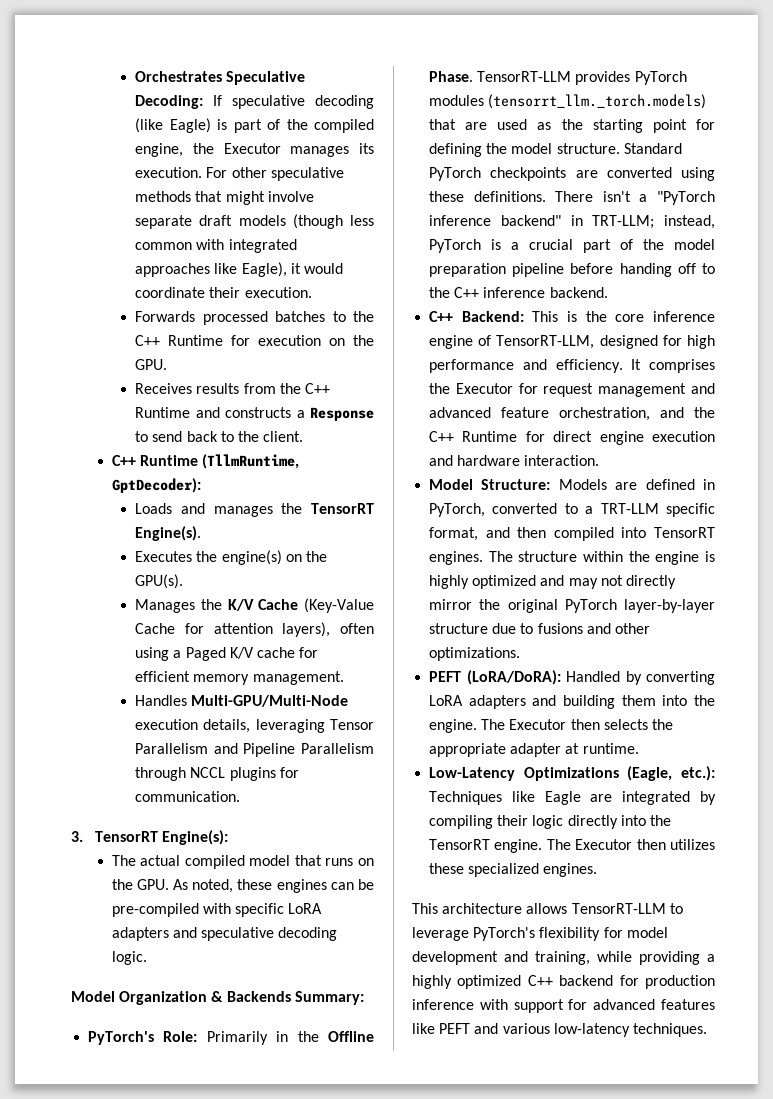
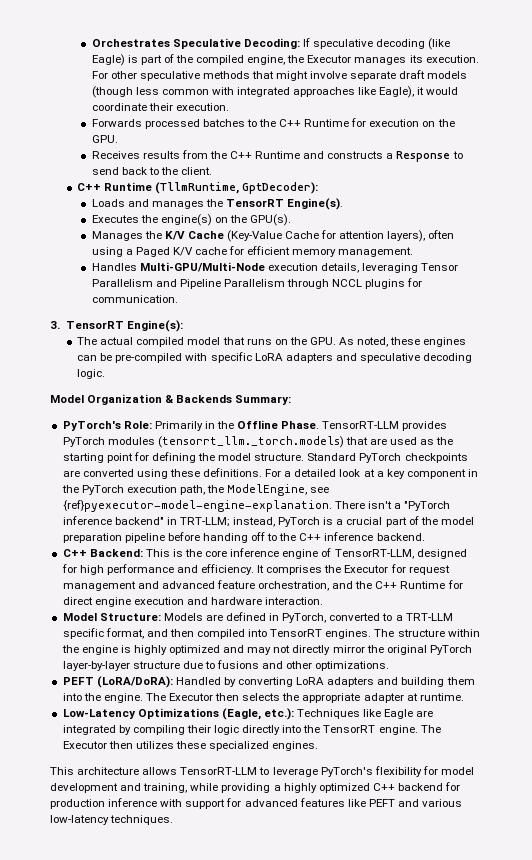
(546, 196) none -> [265,469,479,479] [61,484,330,496] [62,500,332,512] For a detailed look at a key component in the PyTorch execution path, the ModelEngine, see {ref}pyexecutor-model-engine-explanation.

